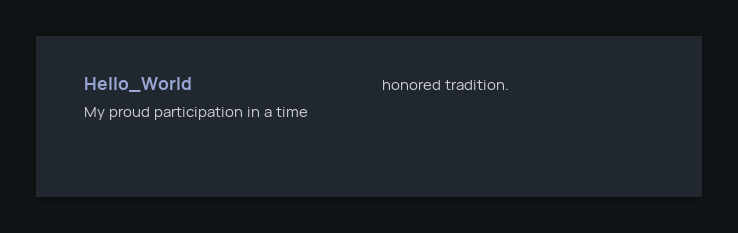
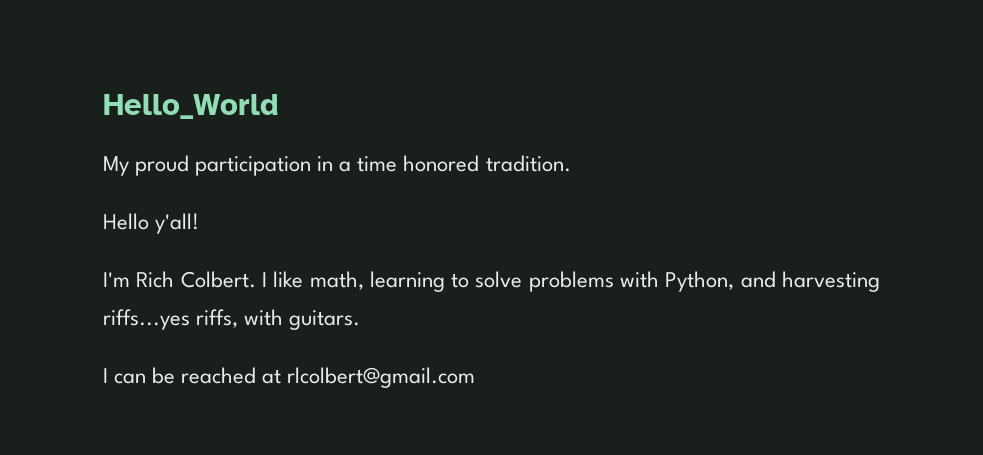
(510, 85) none -> [103,213,200,234] [103,271,880,292] [103,309,361,330] [103,367,476,388] // Hello y'all! // I'm Rich Colbert. I like math, learning to solve problems with Python, and harvesting riffs...yes riffs, with guitars. // I can be reached at rlcolbert@gmail.com

